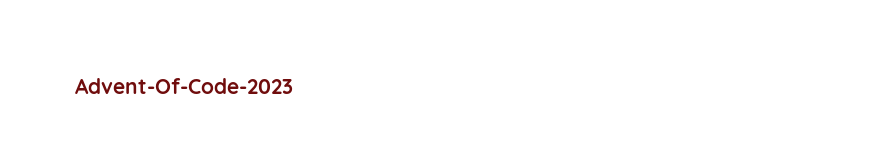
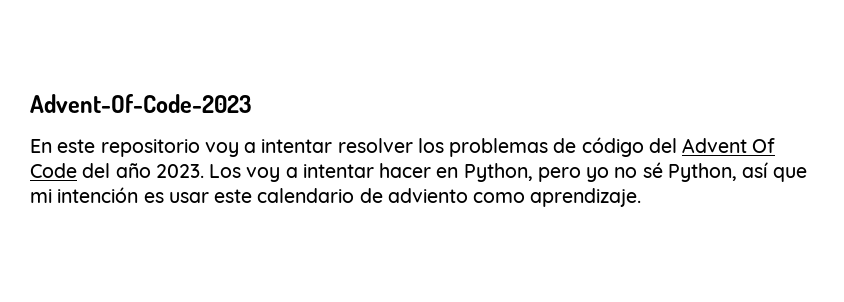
(293, 86) none -> [30,137,776,157] [30,162,807,182] [30,187,642,207] // En este repositorio voy a intentar resolver los problemas de código del Advent Of Code del año 2023. Los voy a intentar hacer en Python, pero yo no sé Python, así que mi intención es usar este calendario de adviento como aprendizaje.

